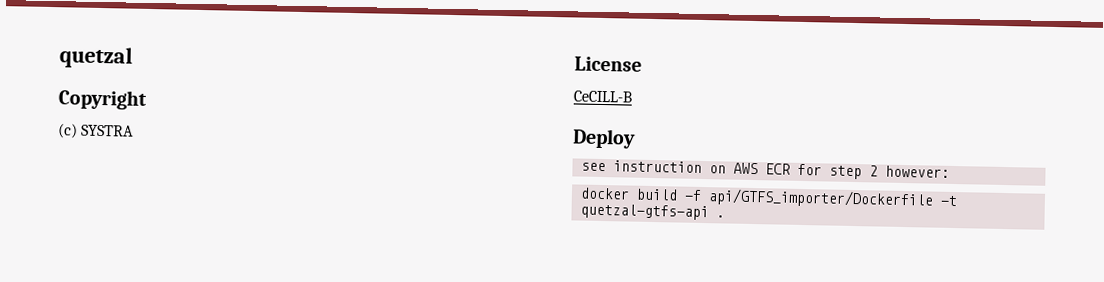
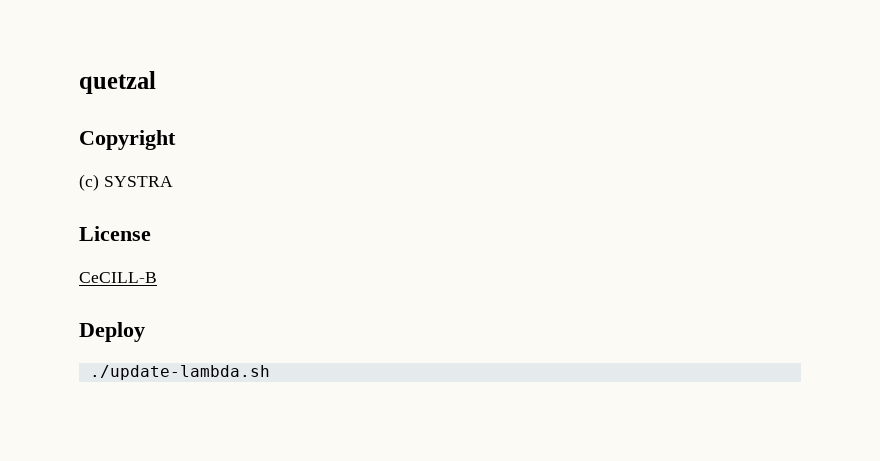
[581,160,951,180] [580,187,958,209] [580,203,726,221] see instruction on AWS ECR for step 2 however: // docker build -f api/GTFS_importer/Dockerfile -t quetzal-gtfs-api . -> [89,365,270,380] ./update-lambda.sh

